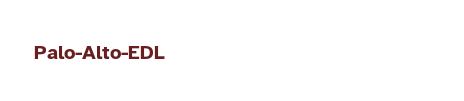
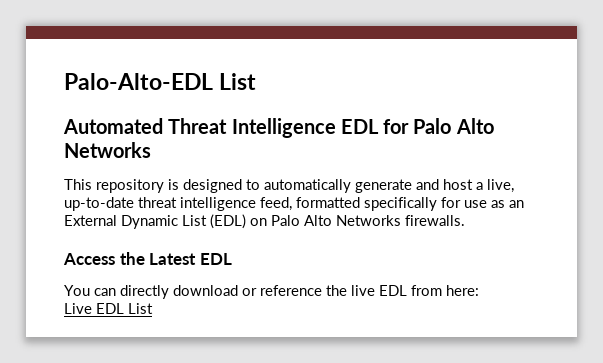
(165, 52) none -> [219,73,257,90] [63,118,494,138] [64,142,151,158] [64,179,514,193] [64,197,524,211] [64,214,465,229] [63,252,232,265] [64,285,479,299] [64,303,153,314] List // Automated Threat Intelligence EDL for Palo Alto Networks // This repository is designed to automatically generate and host a live, up-to-date threat intelligence feed, formatted specifically for use as an External Dynamic List (EDL) on Palo Alto Networks firewalls. // Access the Latest EDL // You can directly download or reference the live EDL from here: // Live EDL List

